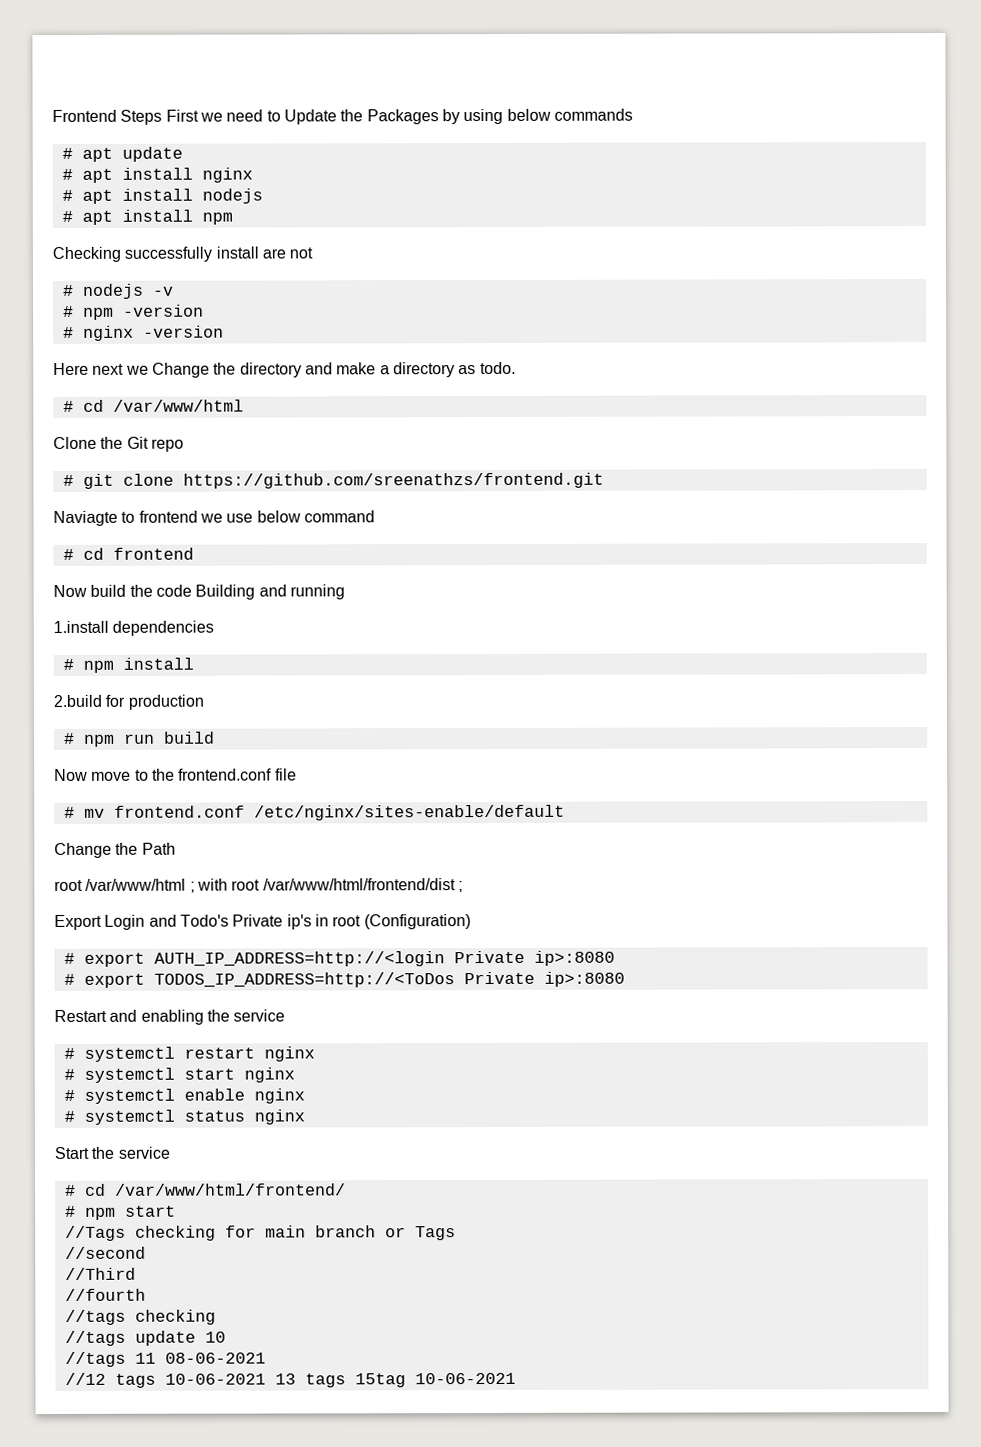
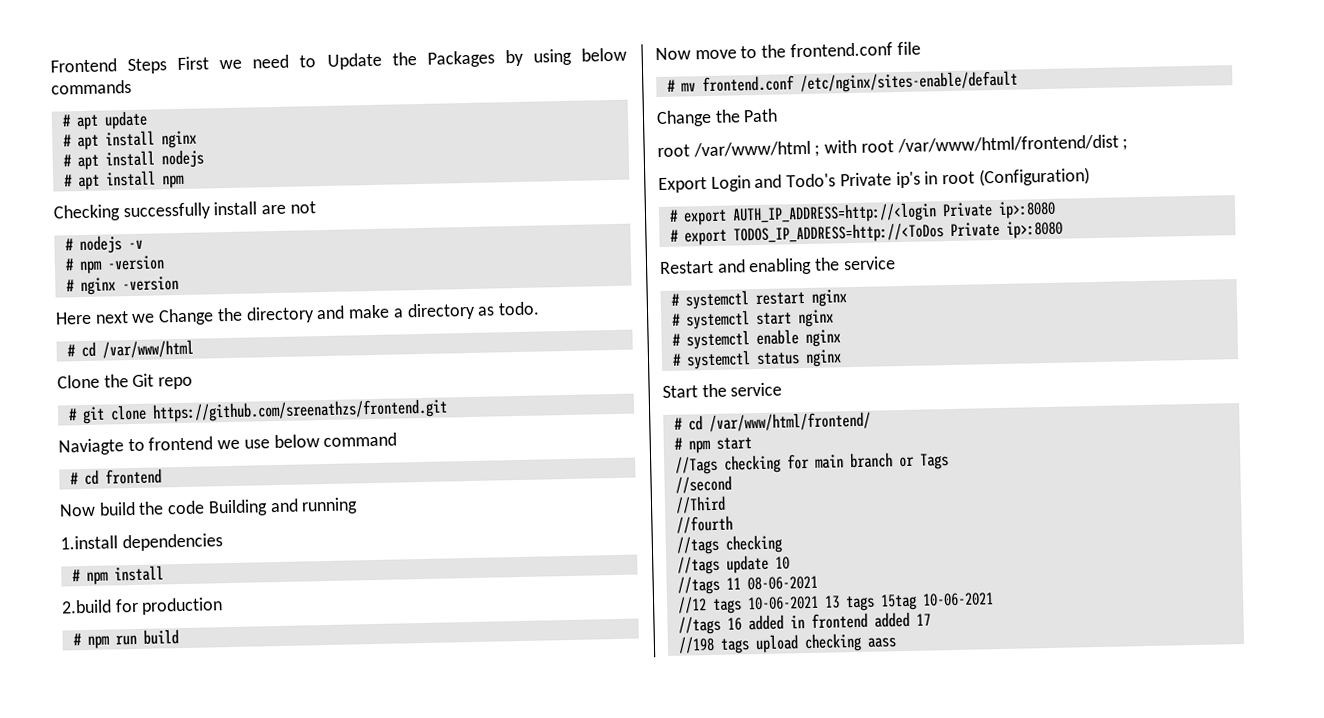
(516, 1378) none -> [677,611,931,635] [677,632,897,654] // //tags 16 added in frontend added 17 // //198 tags upload checking aass

